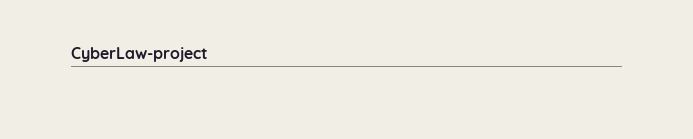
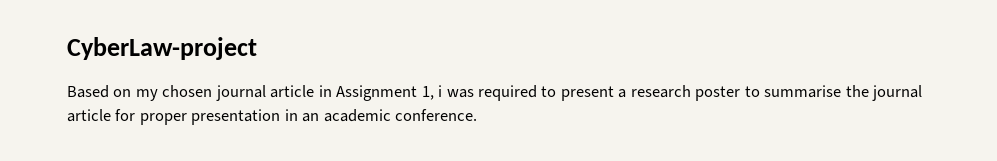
(208, 54) none -> [67,85,923,101] [67,109,478,125] // Based on my chosen journal article in Assignment 1, i was required to present a research poster to summarise the journal article for proper presentation in an academic conference.

